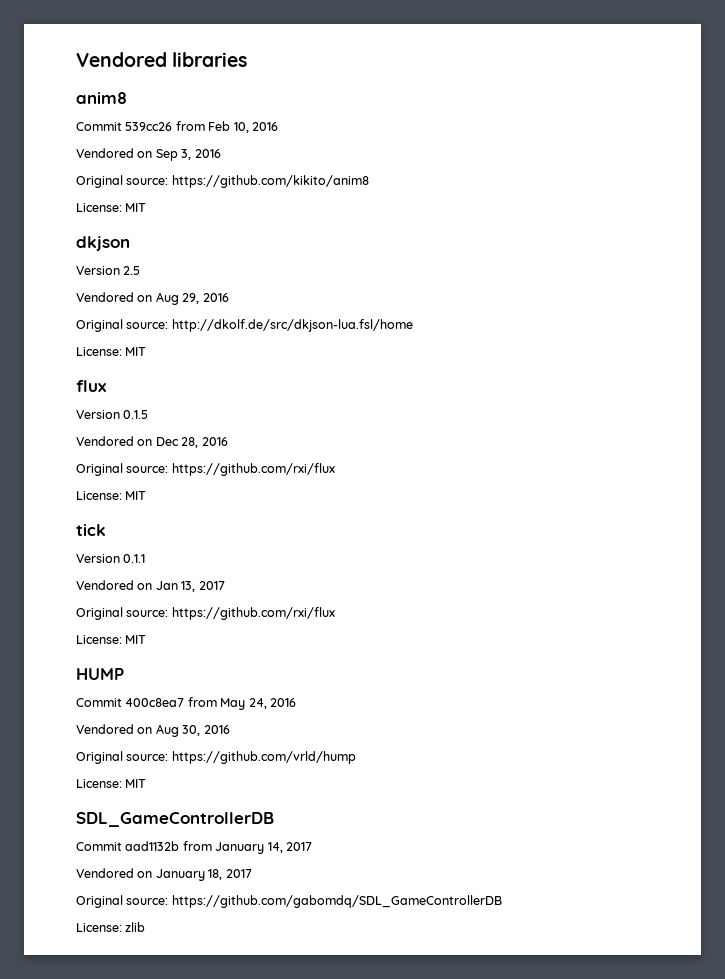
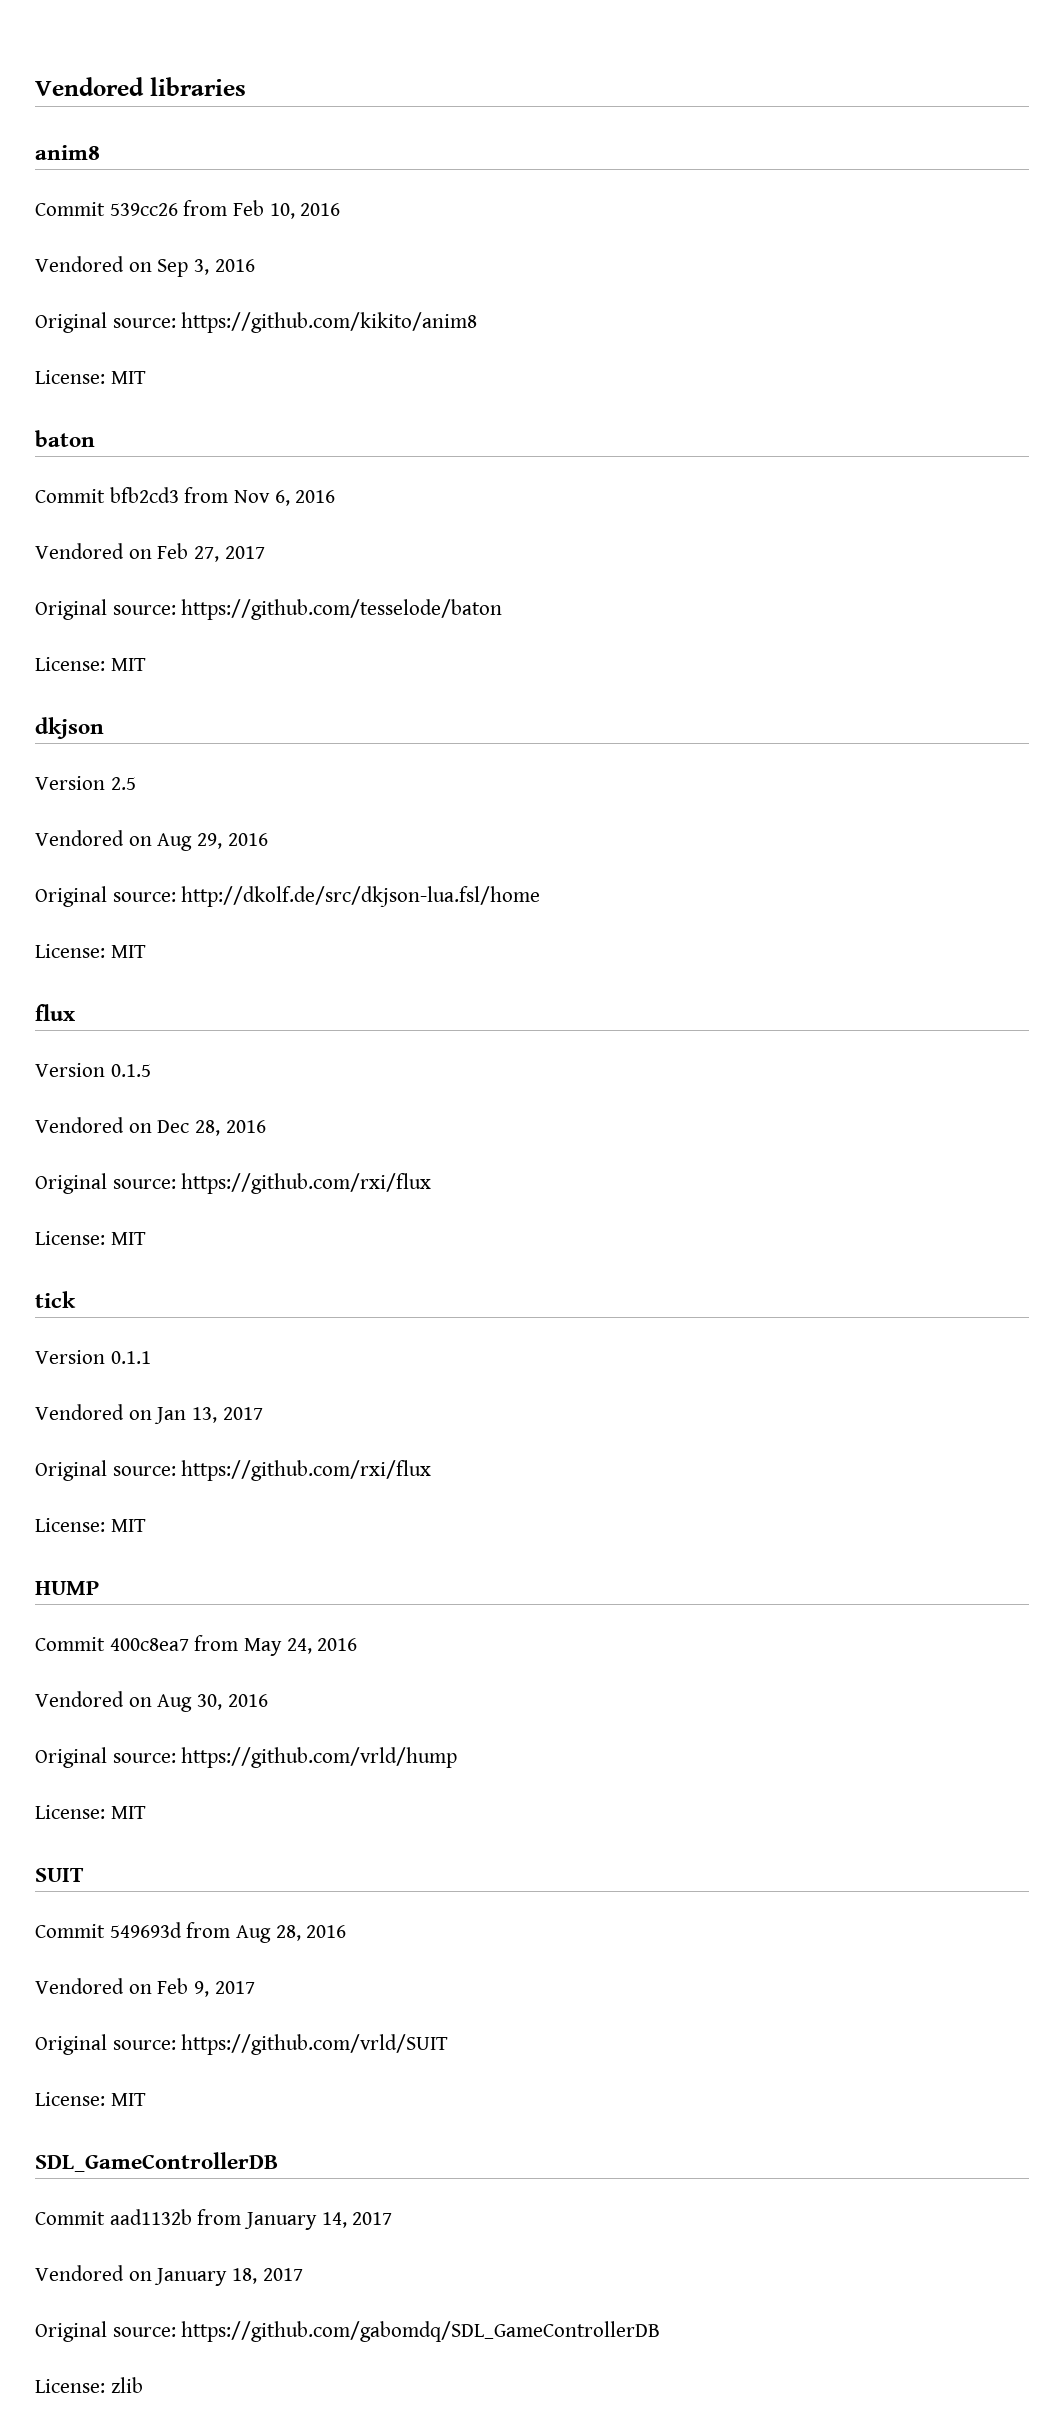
(147, 207) none -> [35,430,95,447] [35,487,336,506] [35,543,265,562] [35,599,503,620] [35,657,146,671] // baton // Commit bfb2cd3 from Nov 6, 2016 // Vendored on Feb 27, 2017 // Original source: https://github.com/tesselode/baton // License: MIT
(147, 783) none -> [35,1868,84,1882] [35,1922,347,1943] [35,1978,255,1997] [35,2034,449,2055] [35,2092,146,2106] // SUIT // Commit 549693d from Aug 28, 2016 // Vendored on Feb 9, 2017 // Original source: https://github.com/vrld/SUIT // License: MIT

